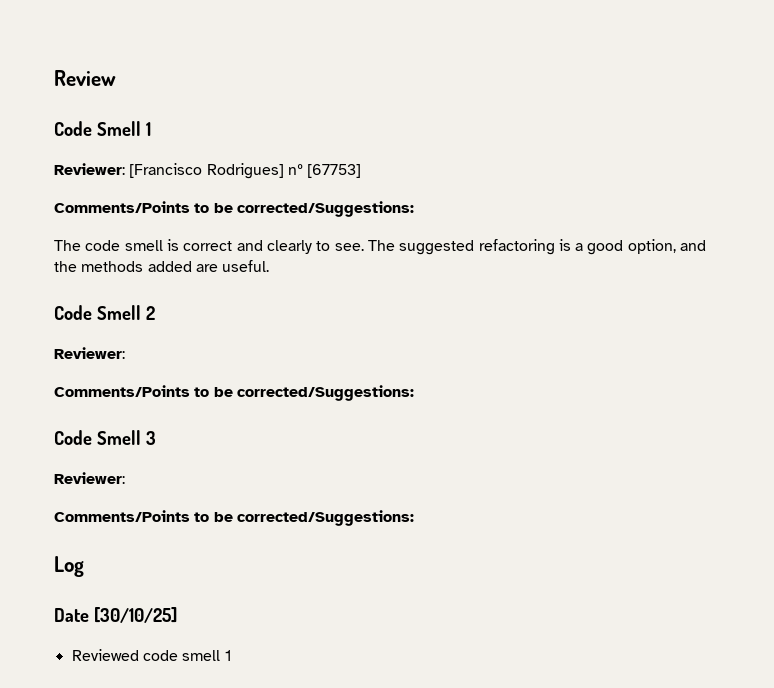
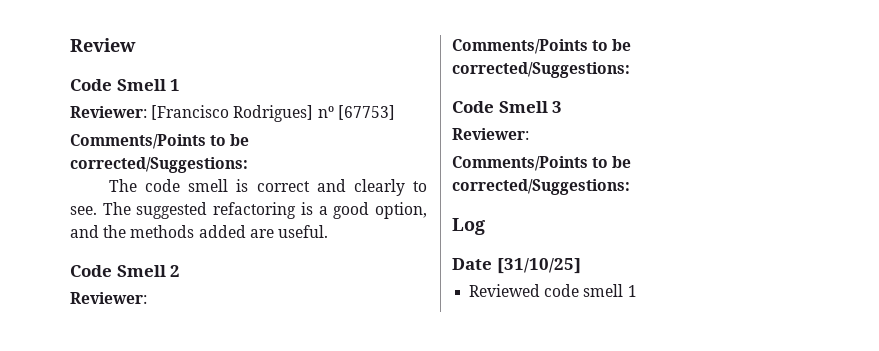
[93,607,177,623] [30/10/25] -> [496,258,581,274] [31/10/25]

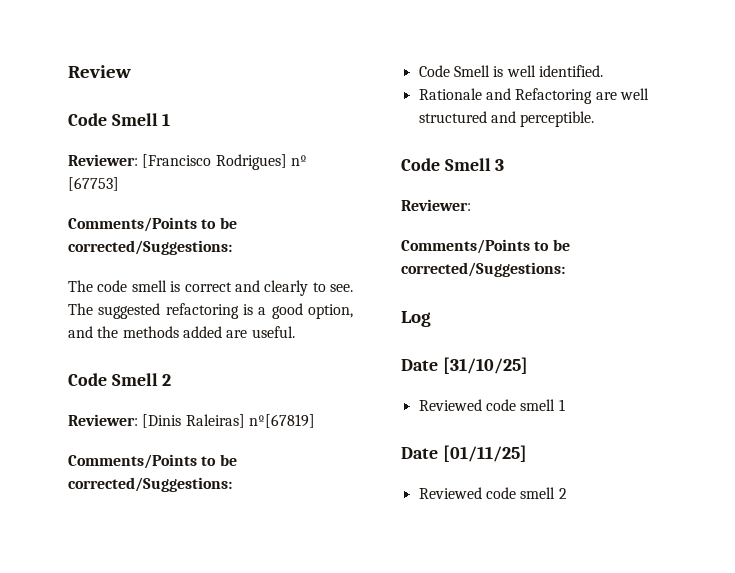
[452,39,632,54] [452,62,630,78] // Comments/Points to be corrected/Suggestions: -> [142,414,315,428] [68,454,237,469] [68,477,232,492] [418,65,603,77] [418,88,649,104] [418,111,595,127] [Dinis Raleiras] nº[67819] // Comments/Points to be corrected/Suggestions: // Code Smell is well identified. // Rationale and Refactoring are well structured and perceptible.
(637, 291) none -> [401,445,527,462] [418,487,567,499] // Date [01/11/25] // Reviewed code smell 2

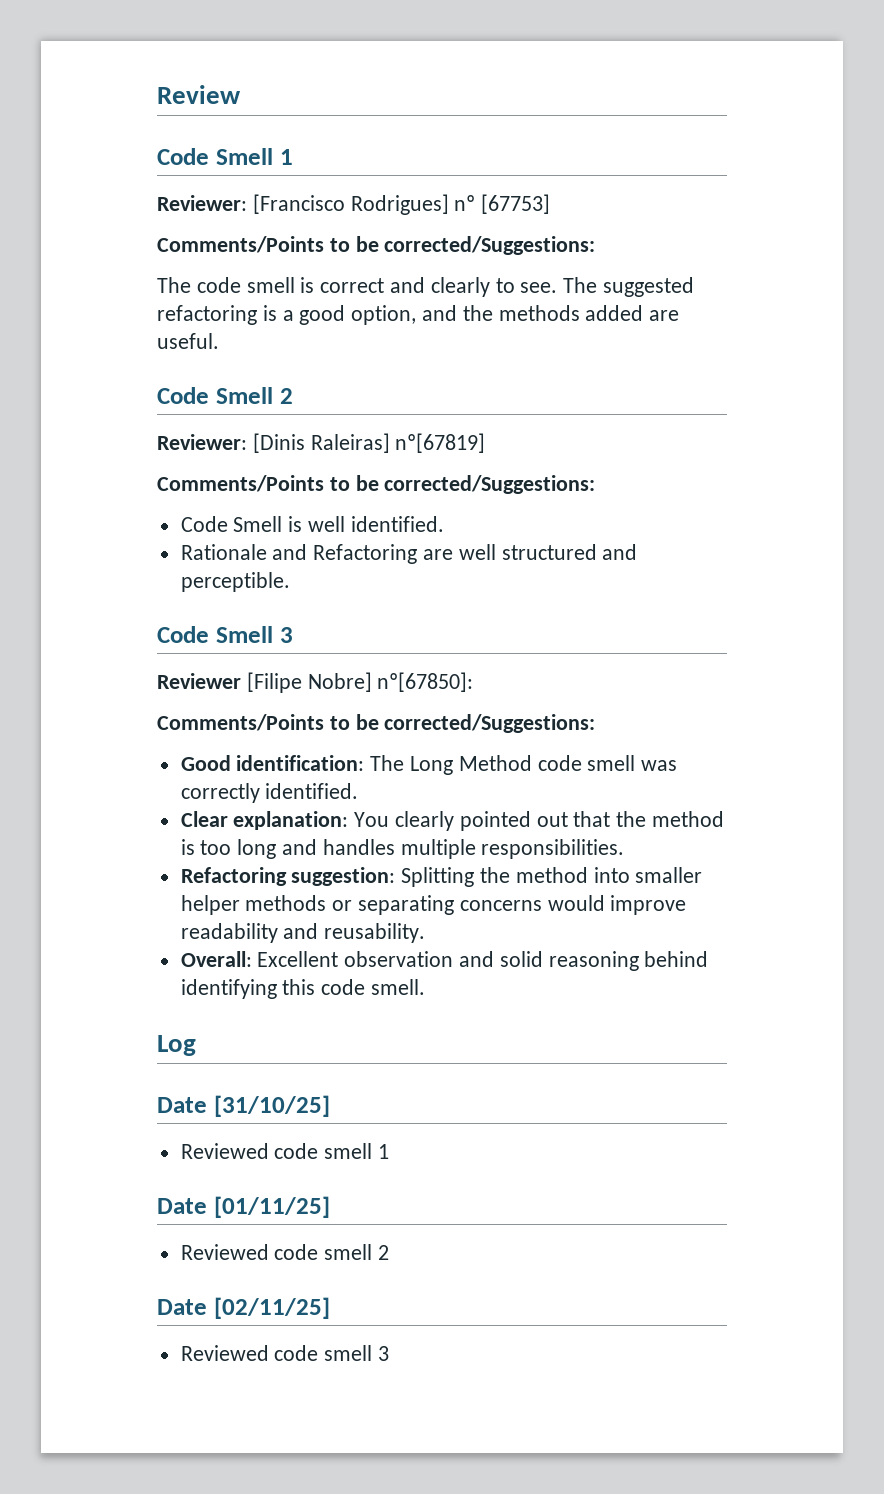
[401,199,471,211] [401,239,570,254] [401,262,565,277] Reviewer: // Comments/Points to be corrected/Suggestions: -> [157,672,474,693] [157,714,596,733] [180,755,678,775] [180,783,359,803] [180,811,725,831] [180,839,625,859] [180,867,703,887] [180,895,687,915] [180,923,426,943] [180,951,709,971] [180,979,426,999] Reviewer [Filipe Nobre] nº[67850]: // Comments/Points to be corrected/Suggestions: // Good identification: The Long Method code smell was correctly identified. // Clear explanation: You clearly pointed out that the method is too long and handles multiple responsibilities. // Refactoring suggestion: Splitting the method into smaller helper methods or separating concerns would improve readability and reusability. // Overall: Excellent observation and solid reasoning behind identifying this code smell.
(567, 493) none -> [157,1297,330,1319] [180,1345,390,1361] // Date [02/11/25] // Reviewed code smell 3

